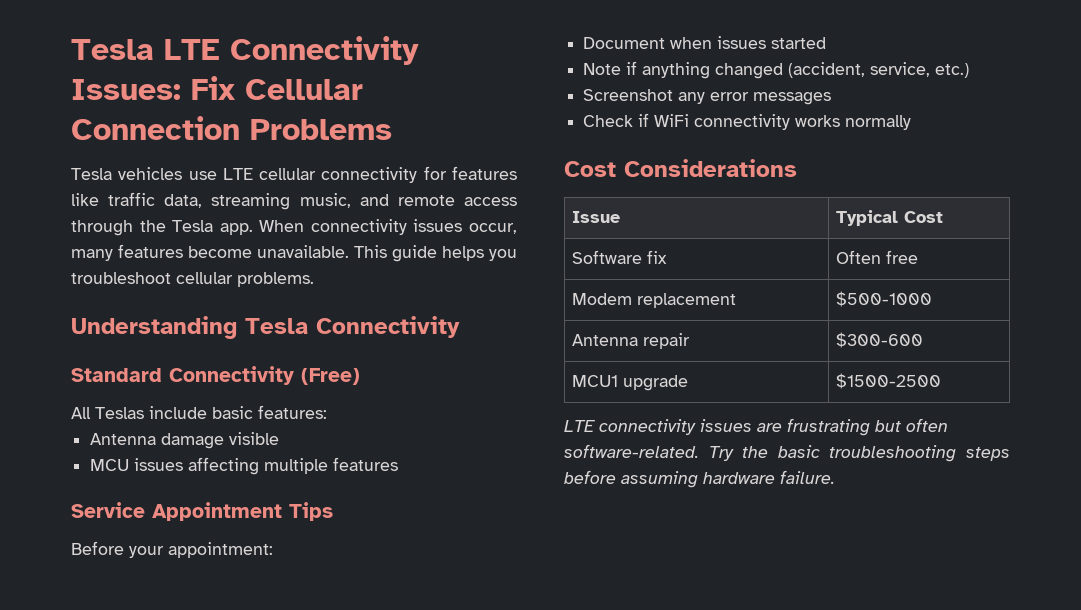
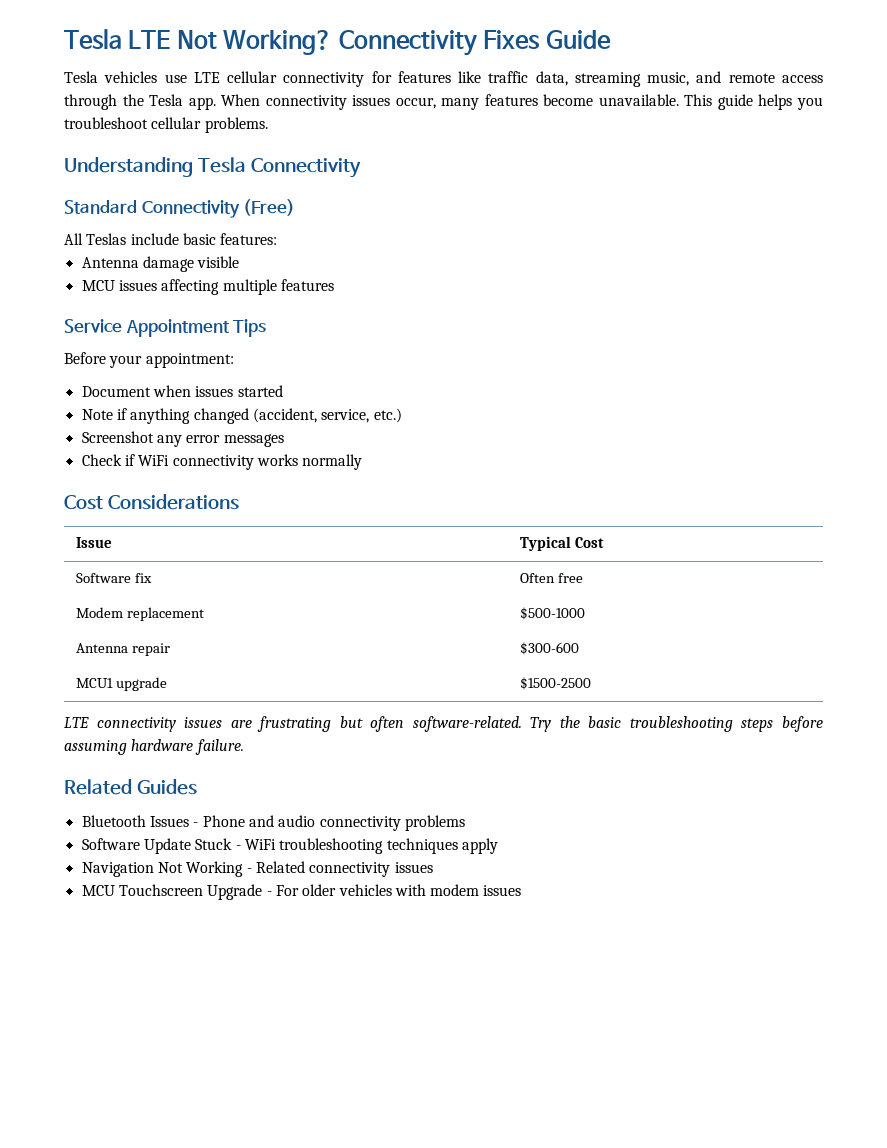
[230,36,419,65] [71,76,363,100] [71,116,392,140] Connectivity Issues: Fix Cellular Connection Problems -> [176,30,611,56] Not Working? Connectivity Fixes Guide
(835, 477) none -> [64,779,198,795] [81,815,465,831] [81,838,498,854] [81,861,433,877] [81,884,522,900] // Related Guides // Bluetooth Issues - Phone and audio connectivity problems // Software Update Stuck - WiFi troubleshooting techniques apply // Navigation Not Working - Related connectivity issues // MCU Touchscreen Upgrade - For older vehicles with modem issues

